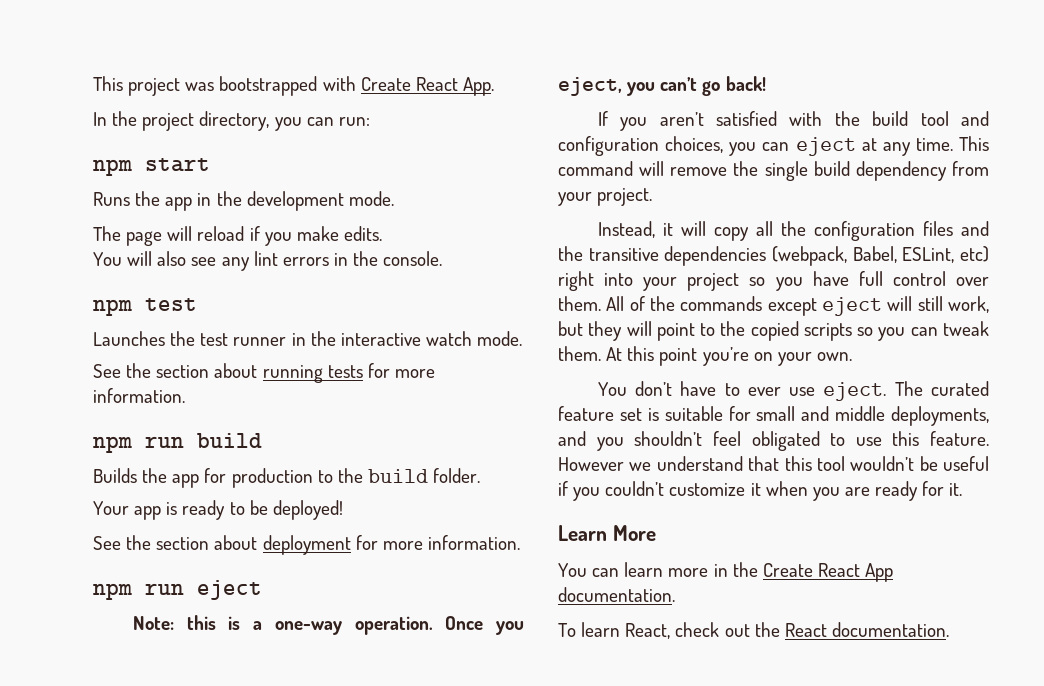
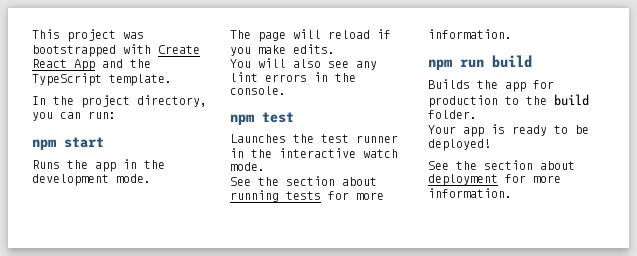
[462,77,494,96] App. -> [74,59,151,71] [32,73,172,86] App and the TypeScript template.
[93,580,262,600] [132,615,524,635] [558,76,766,96] [597,111,989,131] [558,136,989,156] [558,161,989,181] [558,188,653,206] [597,221,989,241] [558,246,989,266] [558,271,989,291] [558,296,989,316] [558,321,989,341] [558,346,852,366] [597,381,989,401] [558,406,989,426] [558,431,989,451] [558,456,989,471] [558,481,963,501] [558,525,656,541] [558,562,894,582] [558,587,675,602] [558,622,949,639] // npm run eject // Note: this is a one-way operation. Once you eject, you can’t go back! // If you aren’t satisfied with the build tool and configuration choices, you can eject at any time. This command will remove the single build dependency from your project. // Instead, it will copy all the configuration files and the transitive dependencies (webpack, Babel, ESLint, etc) right into your project so you have full control over them. All of the commands except eject will still work, but they will point to the copied scripts so you can tweak them. At this point you’re on your own. // You don’t have to ever use eject. The curated feature set is suitable for small and middle deployments, and you shouldn’t feel obligated to use this feature. However we understand that this tool wouldn’t be useful if you couldn’t customize it when you are ready for it. // Learn More // You can learn more in the Create React App documentation. // To learn React, check out the React documentation. -> (512, 193) none

